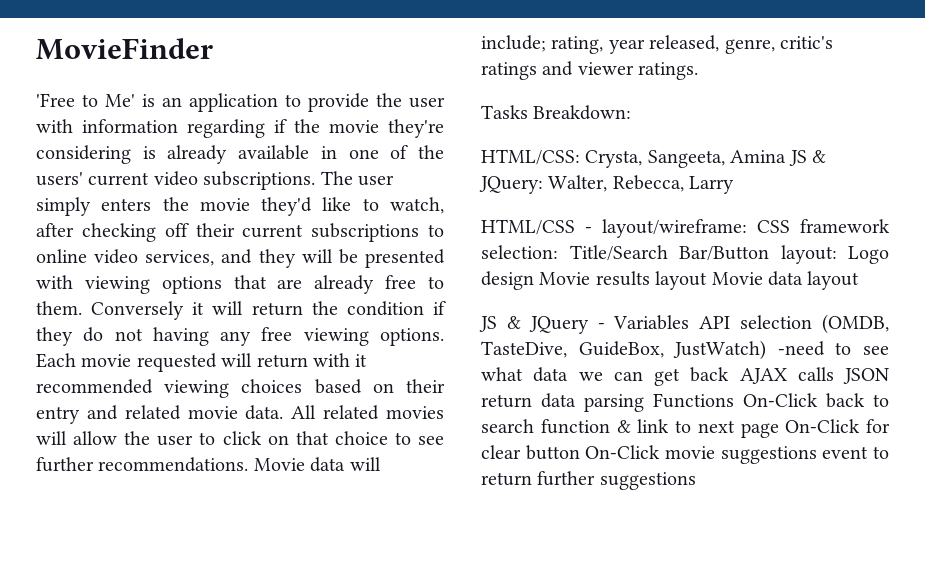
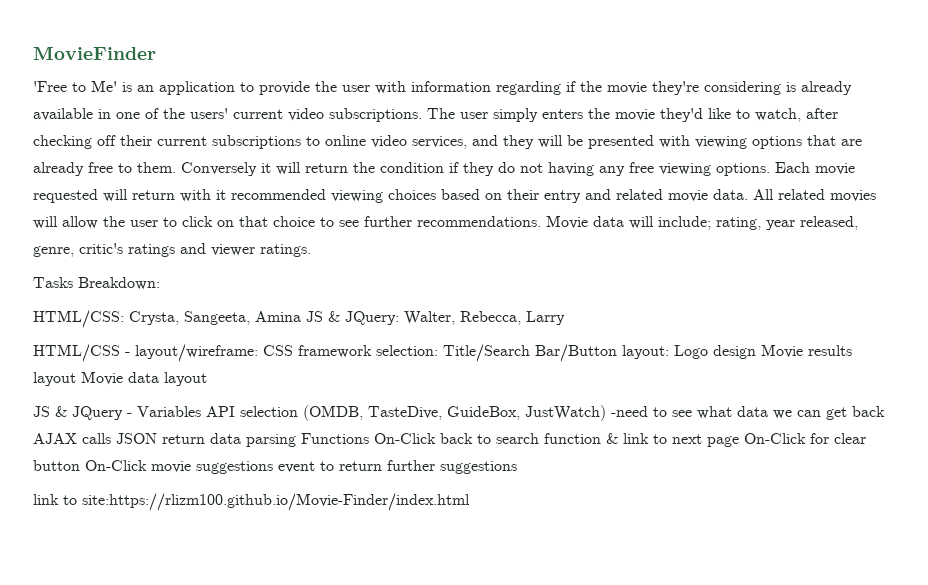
(696, 481) none -> [33,493,470,511] // link to site:https://rlizm100.github.io/Movie-Finder/index.html

